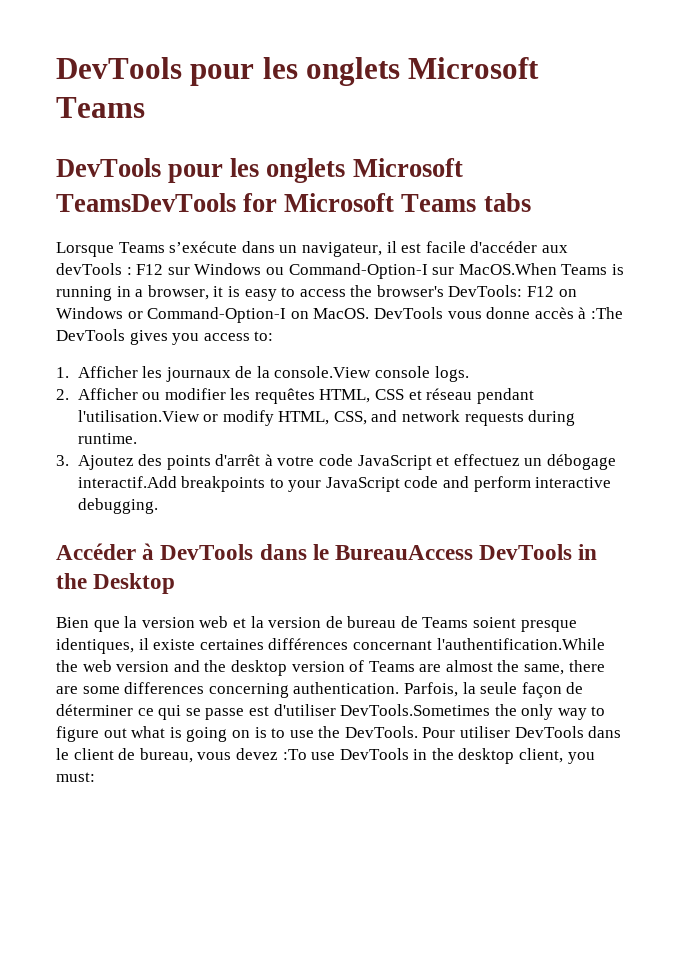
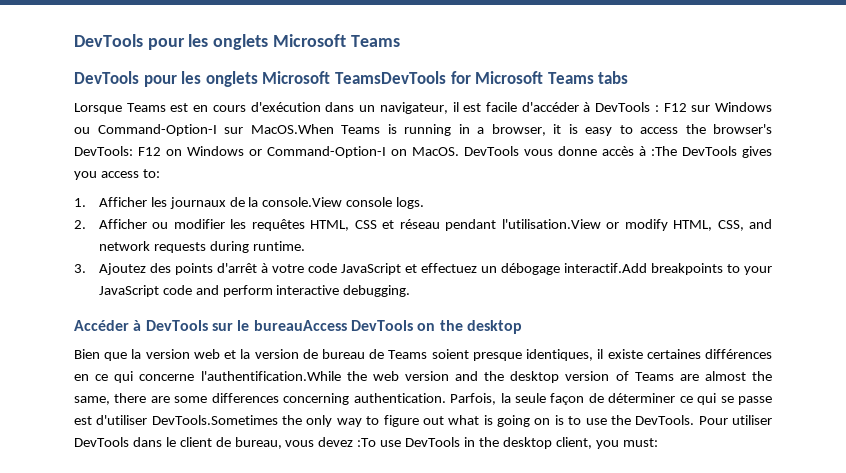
[169,241,238,253] s’exécute -> [170,102,321,112] est en cours d'exécution
[541,245,568,253] [56,263,122,275] aux devTools -> [583,102,651,112] à DevTools
[259,544,598,560] [56,573,176,594] dans le BureauAccess DevTools in the Desktop -> [211,320,522,334] sur le bureauAccess DevTools on the desktop
[352,640,432,650] concernant -> [74,371,195,383] en ce qui concerne

